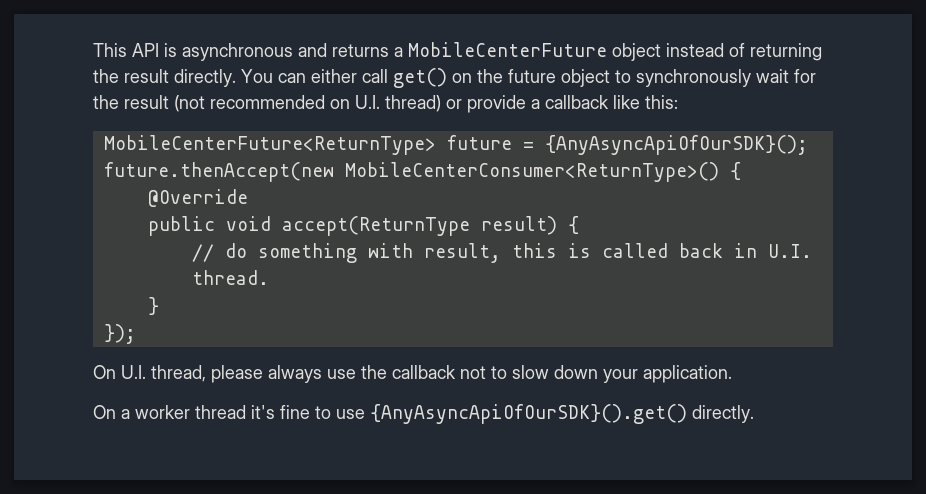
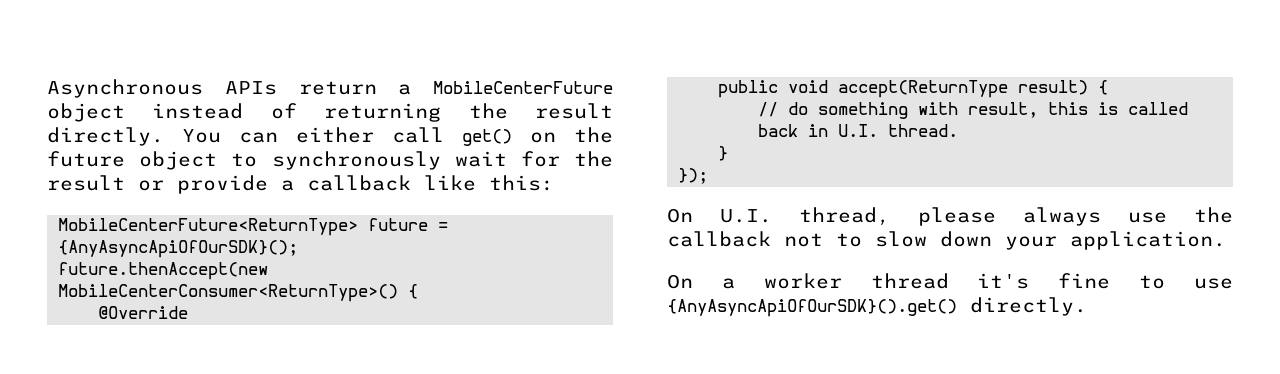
[93,43,389,61] This API is asynchronous and returns -> [47,79,377,98] Asynchronous APIs return
[174,95,441,112] (not recommended on U.I. thread) -> (125, 183) none

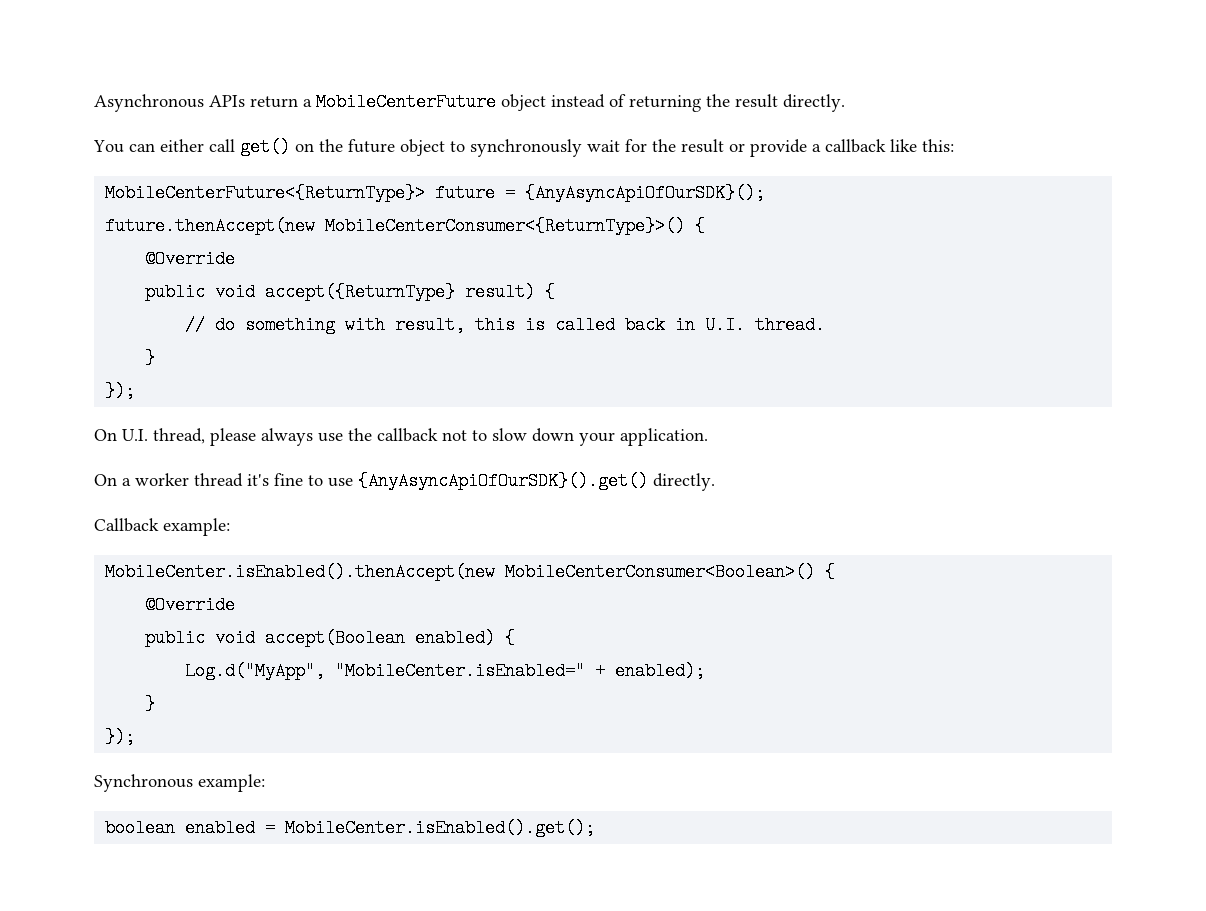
(164, 136) none -> (845, 103) //
[58,218,359,236] MobileCenterFuture<ReturnType> -> [105,184,426,202] MobileCenterFuture<{ReturnType}>
[58,284,419,302] [98,306,189,319] [718,80,1009,98] MobileCenterConsumer<ReturnType>() { // @Override // public void accept(ReturnType -> [325,217,706,235] [145,250,236,268] [145,283,456,301] MobileCenterConsumer<{ReturnType}>() { // @Override // public void accept({ReturnType}
(1087, 306) none -> [94,518,230,536] [105,563,836,581] [145,596,236,614] [145,629,516,647] [185,662,706,680] [145,695,156,713] [105,728,136,746] [94,774,265,792] [105,819,596,837] // Callback example: // MobileCenter.isEnabled().thenAccept(new MobileCenterConsumer<Boolean>() { // @Override // public void accept(Boolean enabled) { // Log.d("MyApp", "MobileCenter.isEnabled=" + enabled); // } // }); // Synchronous example: // boolean enabled = MobileCenter.isEnabled().get();

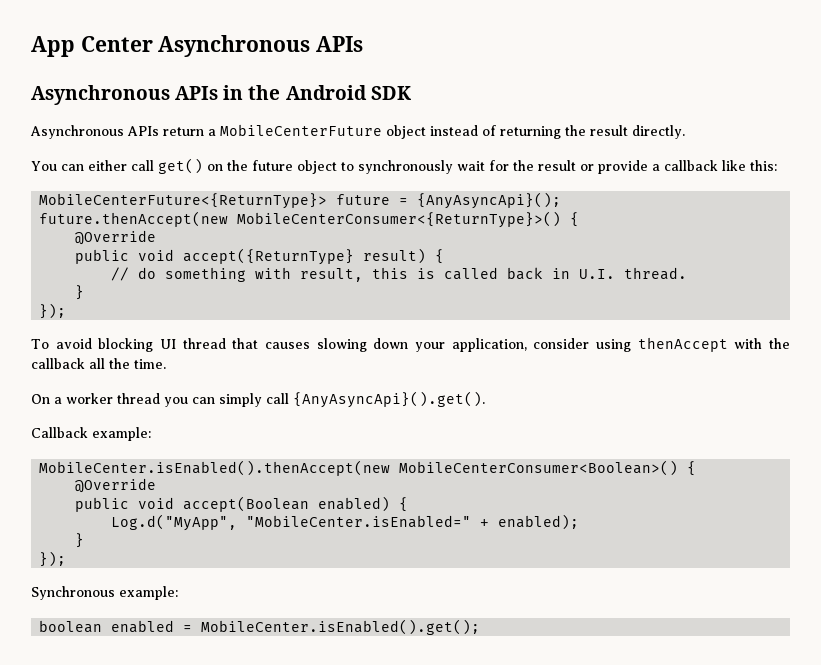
(94, 103) none -> [31,35,364,57] [31,85,411,105] App Center Asynchronous APIs // Asynchronous APIs in the Android SDK //
[525,184,766,202] {AnyAsyncApiOfOurSDK}(); -> [417,192,562,209] {AnyAsyncApi}();
[94,428,708,446] [94,472,715,491] On U.I. thread, please always use the callback not to slow down your application. // On a worker thread it's fine to use {AnyAsyncApiOfOurSDK}().get() directly. -> [31,337,790,352] [31,358,166,369] [31,391,485,408] To avoid blocking UI thread that causes slowing down your application, consider using thenAccept with the callback all the time. // On a worker thread you can simply call {AnyAsyncApi}().get().

